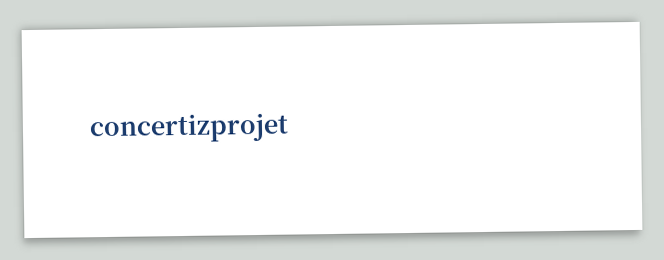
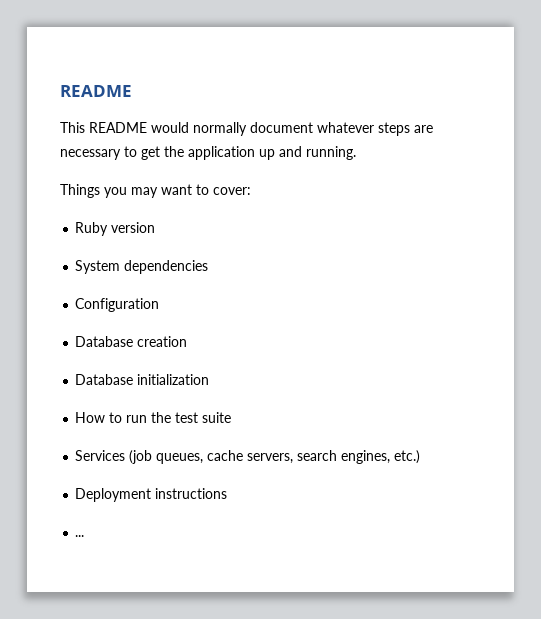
[89,113,289,144] concertizprojet -> [60,85,132,97] [60,122,433,136] [60,146,356,160] [60,184,251,198] [75,222,156,236] [75,260,209,274] [75,298,160,312] [75,336,188,347] [75,374,210,385] [75,412,232,423] [75,450,421,464] [75,488,228,502] [75,535,85,537] README // This README would normally document whatever steps are necessary to get the application up and running. // Things you may want to cover: // Ruby version // System dependencies // Configuration // Database creation // Database initialization // How to run the test suite // Services (job queues, cache servers, search engines, etc.) // Deployment instructions // ...

